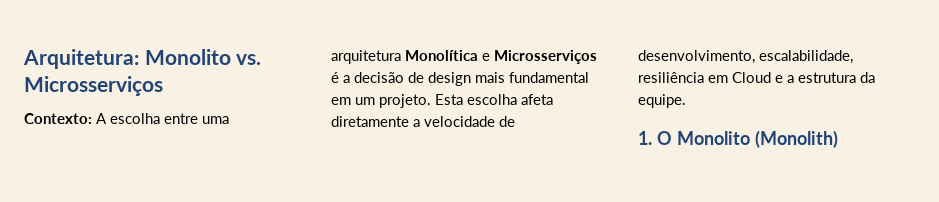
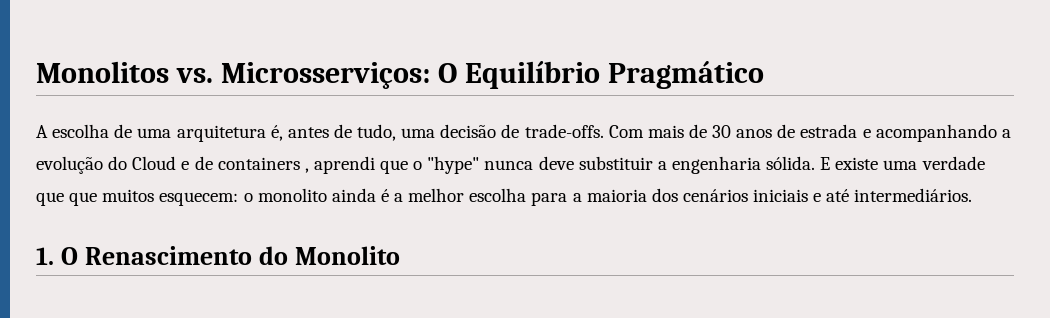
[23,49,262,69] [24,76,163,96] [24,113,92,124] Arquitetura: Monolito vs. Microsserviços // Contexto: -> [36,61,764,89] Monolitos vs. Microsserviços: O Equilíbrio Pragmático //
[164,113,198,124] entre -> [114,124,133,138] de
[405,50,597,64] [331,72,589,86] [331,94,553,108] [331,116,515,127] [638,50,853,64] [638,72,875,83] [638,94,686,108] Monolítica e Microsserviços é a decisão de design mais fundamental em um projeto. Esta escolha afeta diretamente a velocidade de desenvolvimento, escalabilidade, resiliência em Cloud e a estrutura da equipe. -> [270,124,1011,142] [36,156,985,174] [36,188,973,206] é, antes de tudo, uma decisão de trade-offs. Com mais de 30 anos de estrada e acompanhando a evolução do Cloud e de containers , aprendi que o "hype" nunca deve substituir a engenharia sólida. E existe uma verdade que que muitos esquecem: o monolito ainda é a melhor escolha para a maioria dos cenários iniciais e até intermediários.
[676,130,838,148] Monolito (Monolith) -> [84,246,400,265] Renascimento do Monolito

